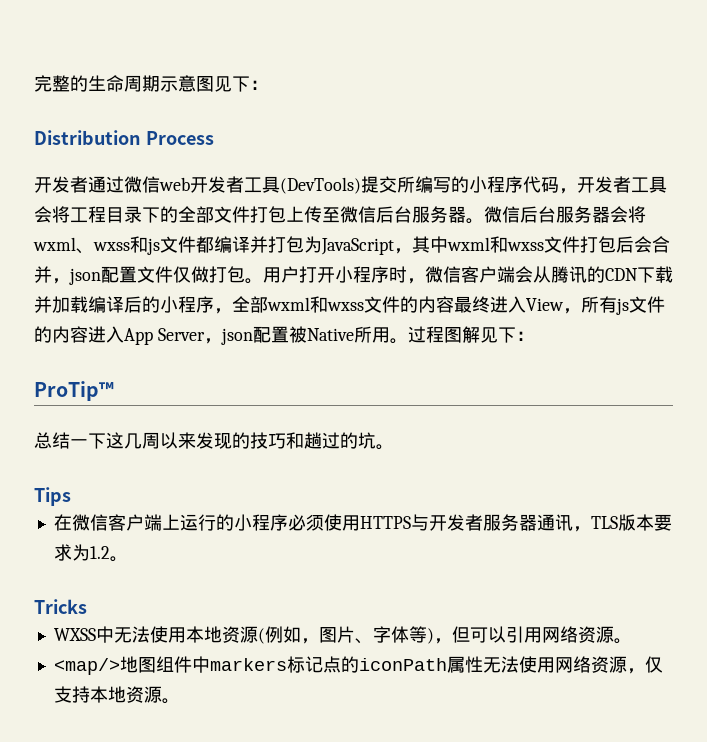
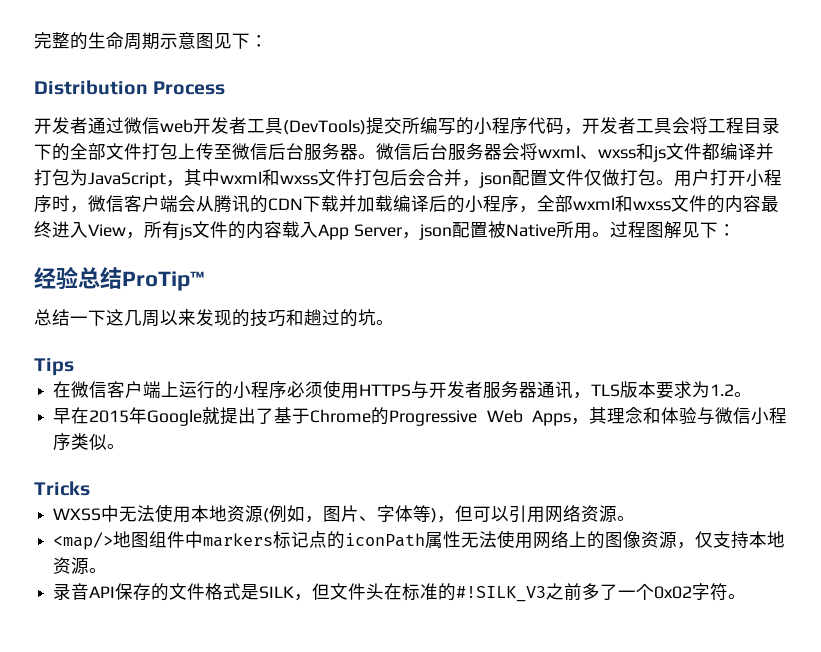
[88,326,106,343] 进 -> [282,221,300,238] 载
(534, 336) none -> [34,266,122,290] 经验总结
(128, 559) none -> [53,407,787,426] [53,433,126,451] // 早在2015年Google就提出了基于Chrome的Progressive Web Apps，其理念和体验与微信小程序类似。
(591, 664) none -> [569,531,642,549] 上的图像
(180, 701) none -> [53,583,747,602] // 录音API保存的文件格式是SILK，但文件头在标准的#!SILK_V3之前多了一个0x02字符。

